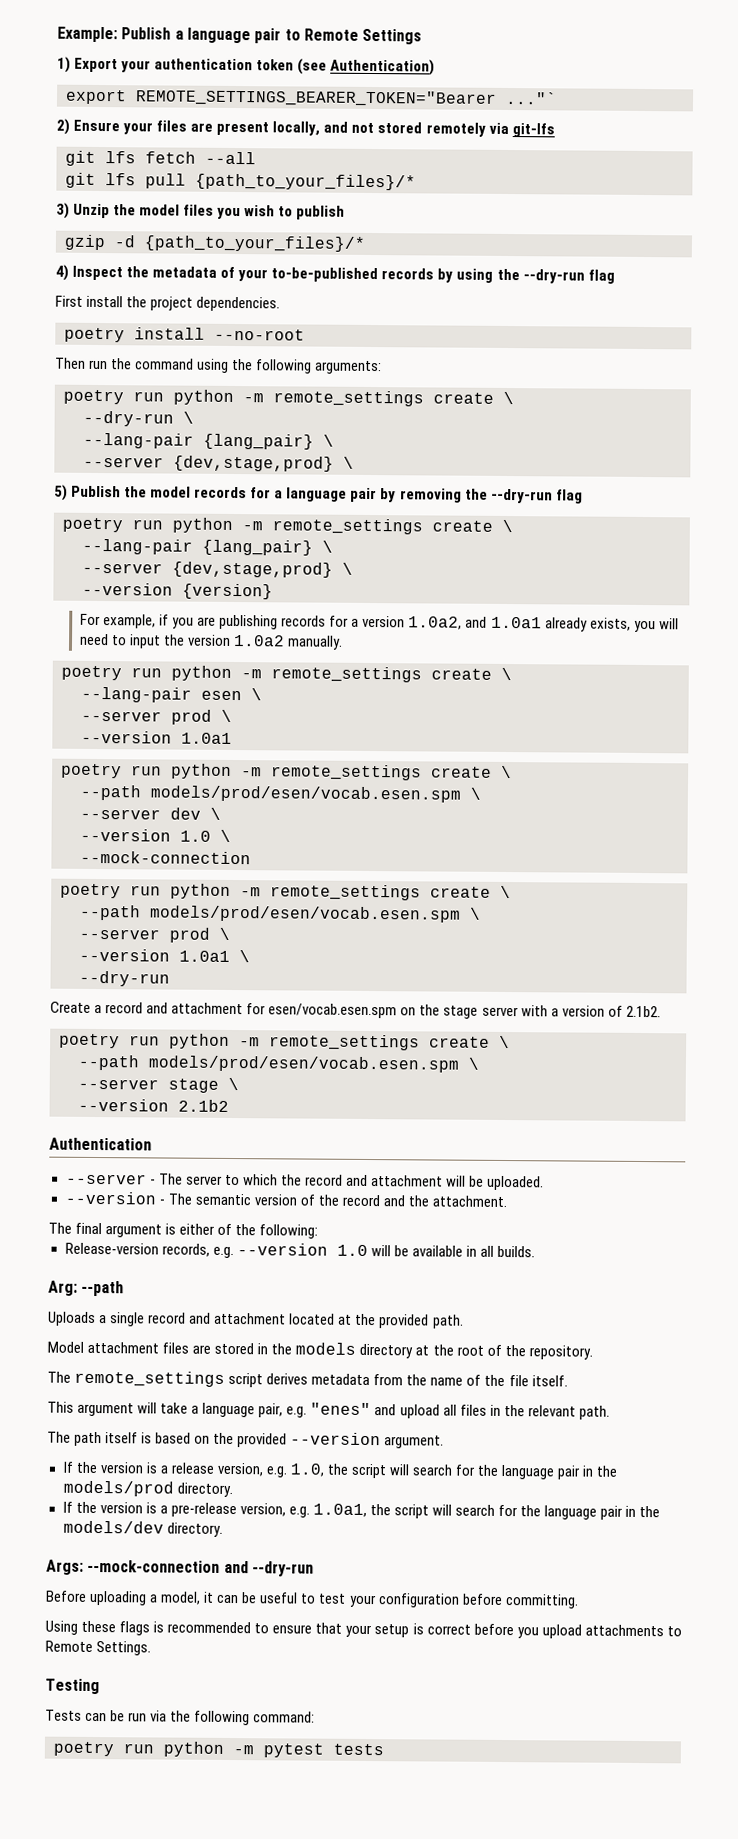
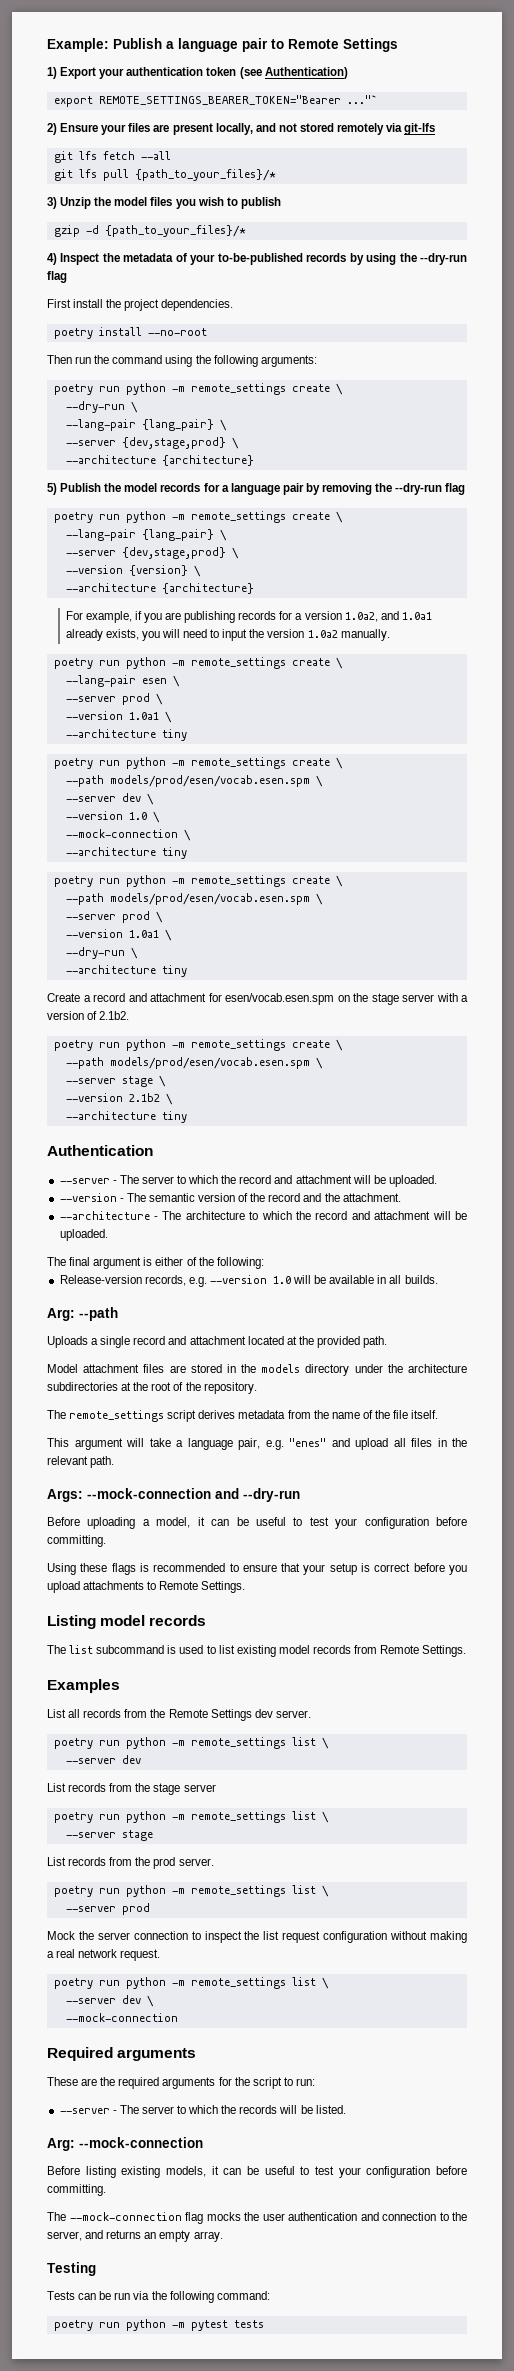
(354, 462) none -> [65,455,254,466] // --architecture {architecture}
(273, 591) none -> [193,565,201,577] [65,583,254,594] \ // --architecture {architecture}
(232, 738) none -> [164,711,172,723] [65,729,187,741] \ // --architecture tiny
(251, 857) none -> [183,829,191,841] [65,847,187,859] \ // --architecture tiny
(170, 978) none -> [130,947,138,959] [65,965,187,977] \ // --architecture tiny
(229, 1105) none -> [165,1093,173,1105] [65,1111,187,1123] \ // --architecture tiny
(508, 1201) none -> [59,1211,467,1220] [59,1229,108,1241] // --architecture - The architecture to which the record and attachment will be uploaded.
(414, 1351) none -> [354,1364,468,1373] [47,1382,118,1391] under the architecture subdirectories
[47,1431,445,1449] [62,1461,619,1480] [62,1480,233,1498] [62,1501,661,1520] [62,1520,223,1537] // The path itself is based on the provided --version argument. // If the version is a release version, e.g. 1.0, the script will search for the language pair in the models/prod directory. // If the version is a pre-release version, e.g. 1.0a1, the script will search for the language pair in the models/dev directory. -> (115, 1462) none
(152, 1648) none -> [47,1615,207,1629] [47,1645,467,1657] [47,1679,120,1693] [47,1709,311,1721] [53,1737,329,1749] [65,1755,141,1764] [47,1783,216,1795] [53,1811,329,1823] [65,1830,153,1841] [47,1857,214,1869] [53,1885,329,1897] [65,1903,150,1915] [47,1931,468,1943] [47,1949,161,1961] [53,1977,329,1989] [65,1995,154,2007] [65,2013,178,2022] [47,2047,197,2061] [47,2077,315,2089] [59,2105,346,2114] [47,2137,203,2151] [47,2166,467,2178] [47,2184,106,2196] [47,2212,467,2224] [47,2230,223,2242] // Listing model records // The list subcommand is used to list existing model records from Remote Settings. // Examples // List all records from the Remote Settings dev server. // poetry run python -m remote_settings list \ // --server dev // List records from the stage server // poetry run python -m remote_settings list \ // --server stage // List records from the prod server. // poetry run python -m remote_settings list \ // --server prod // Mock the server connection to inspect the list request configuration without making a real network request. // poetry run python -m remote_settings list \ // --server dev \ // --mock-connection // Required arguments // These are the required arguments for the script to run: // --server - The server to which the records will be listed. // Arg: --mock-connection // Before listing existing models, it can be useful to test your configuration before committing. // The --mock-connection flag mocks the user authentication and connection to the server, and returns an empty array.

